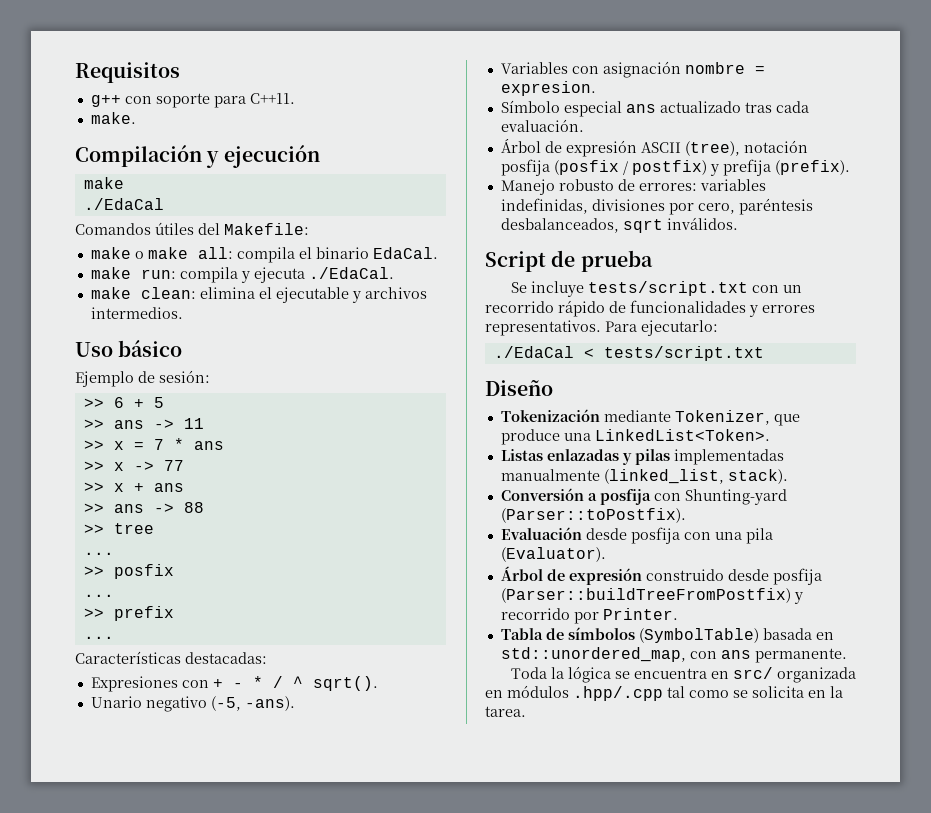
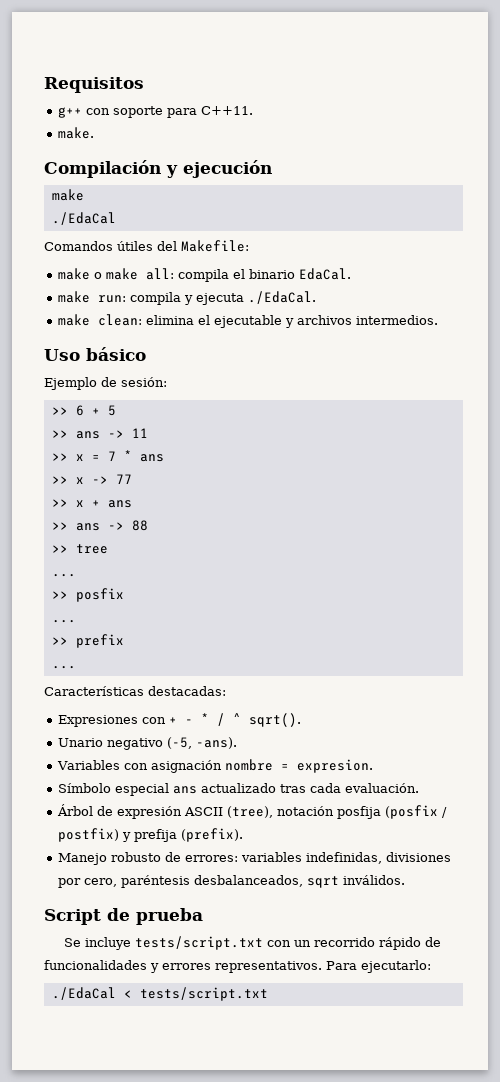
[485,380,553,396] [500,409,800,426] [500,429,770,445] [500,449,784,465] [500,469,788,484] [500,488,787,505] [500,508,686,523] [500,527,773,544] [500,547,606,562] [500,566,822,585] [500,588,803,604] [500,608,678,624] [500,627,834,643] [500,647,847,663] [510,666,856,683] [485,685,843,701] [485,706,526,717] // Diseño // Tokenización mediante Tokenizer, que produce una LinkedList<Token>. // Listas enlazadas y pilas implementadas manualmente (linked_list, stack). // Conversión a posfija con Shunting-yard (Parser::toPostfix). // Evaluación desde posfija con una pila (Evaluator). // Árbol de expresión construido desde posfija (Parser::buildTreeFromPostfix) y recorrido por Printer. // Tabla de símbolos (SymbolTable) basada en std::unordered_map, con ans permanente. // Toda la lógica se encuentra en src/ organizada en módulos .hpp/.cpp tal como se solicita en la tarea. -> (268, 994) none

